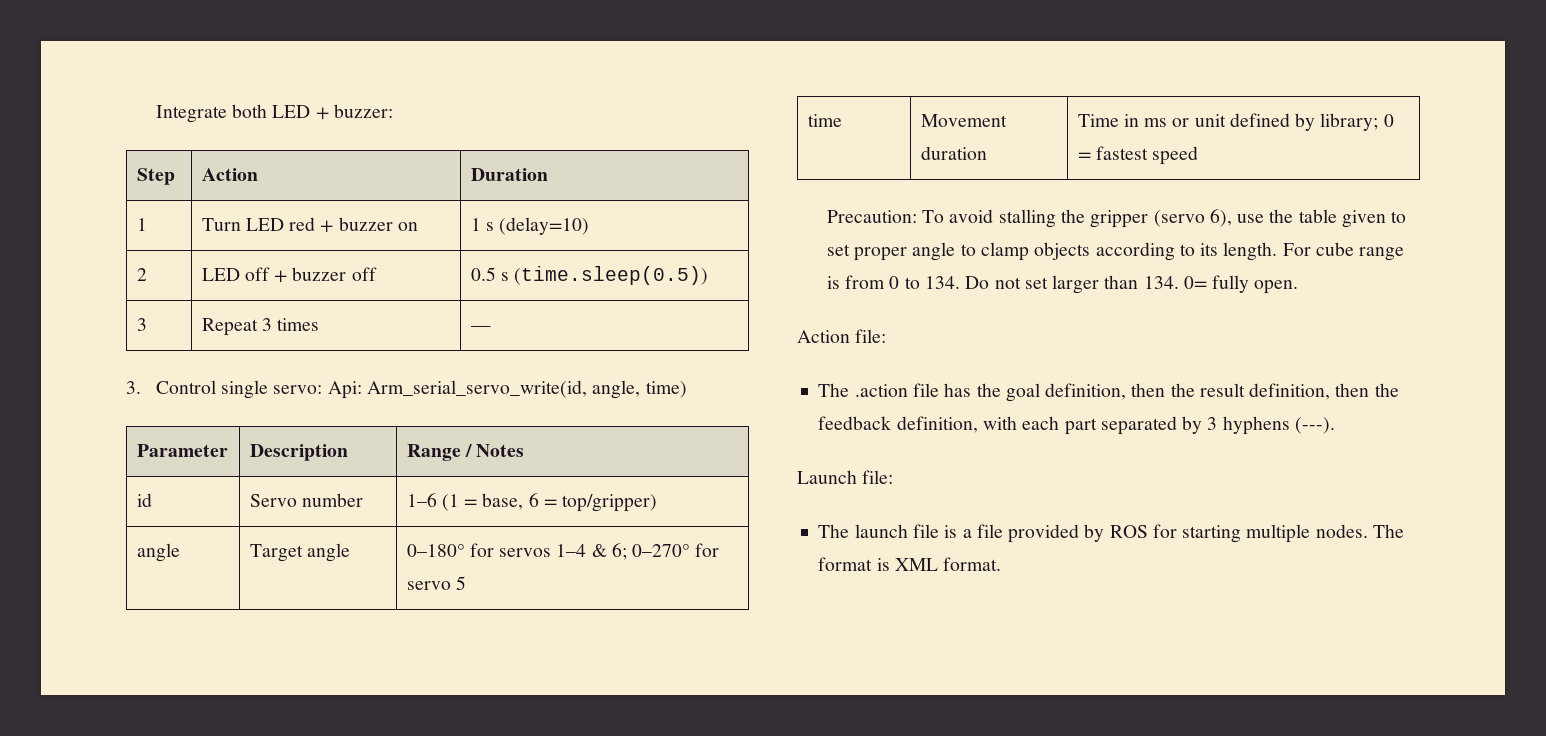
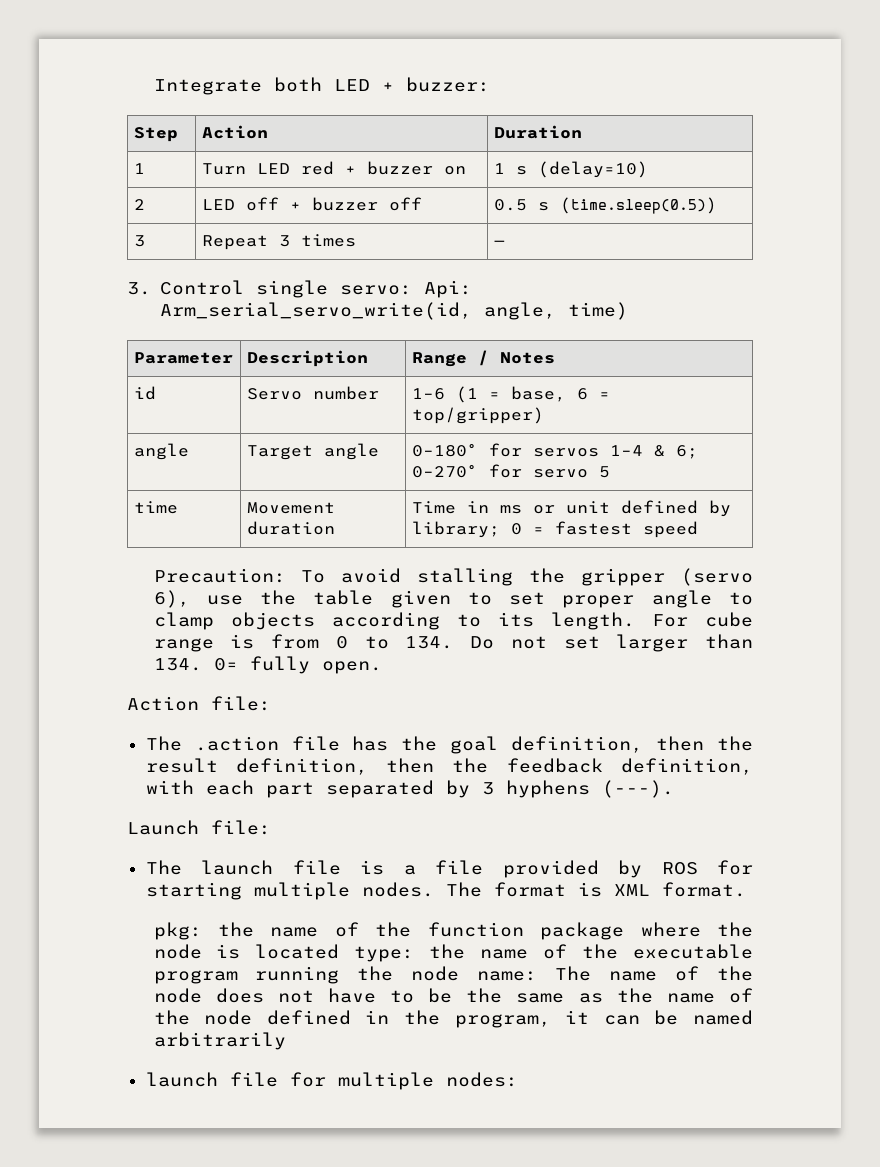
(1002, 564) none -> [153,922,753,940] [153,944,753,962] [153,966,753,984] [153,988,753,1003] [153,1010,753,1028] [153,1032,286,1050] [145,1072,518,1090] // pkg: the name of the function package where the node is located type: the name of the executable program running the node name: The name of the node does not have to be the same as the name of the node defined in the program, it can be named arbitrarily // launch file for multiple nodes:

